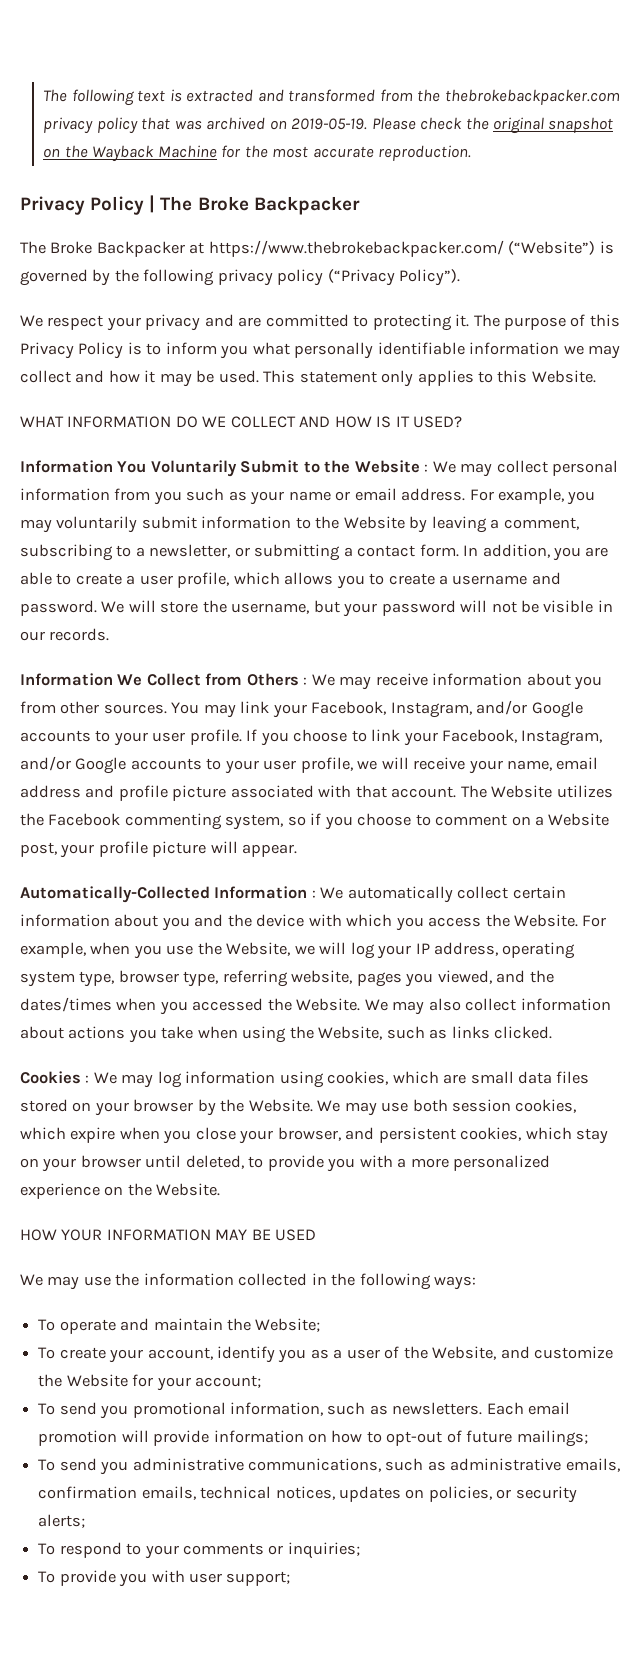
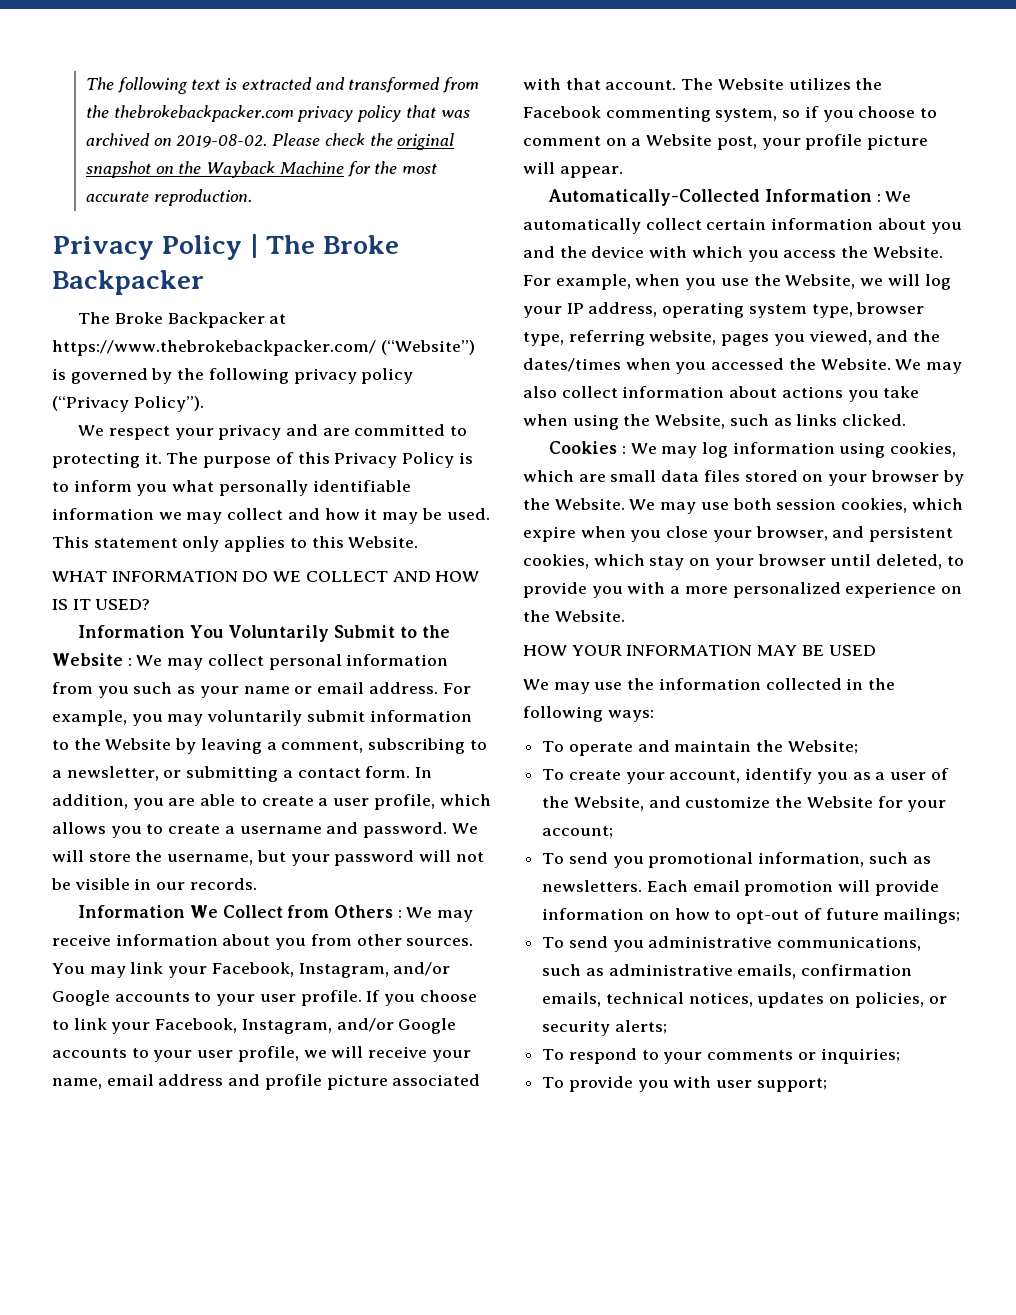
[291,118,368,130] 2019-05-19. -> [176,134,268,148] 2019-08-02.

